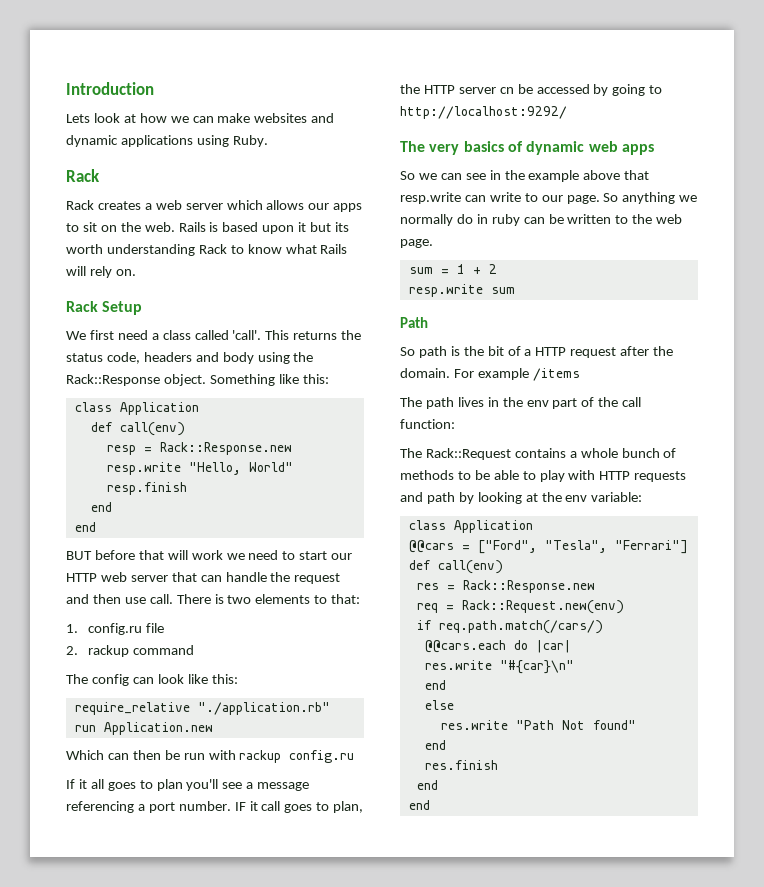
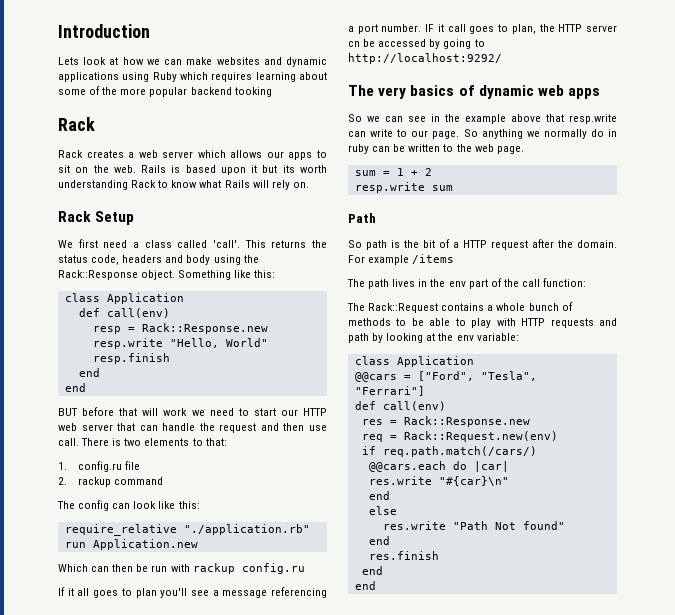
[232,135,268,147] Ruby. -> [152,72,327,82] [58,86,272,97] Ruby which requires learning about some of the more popular backend tooking

